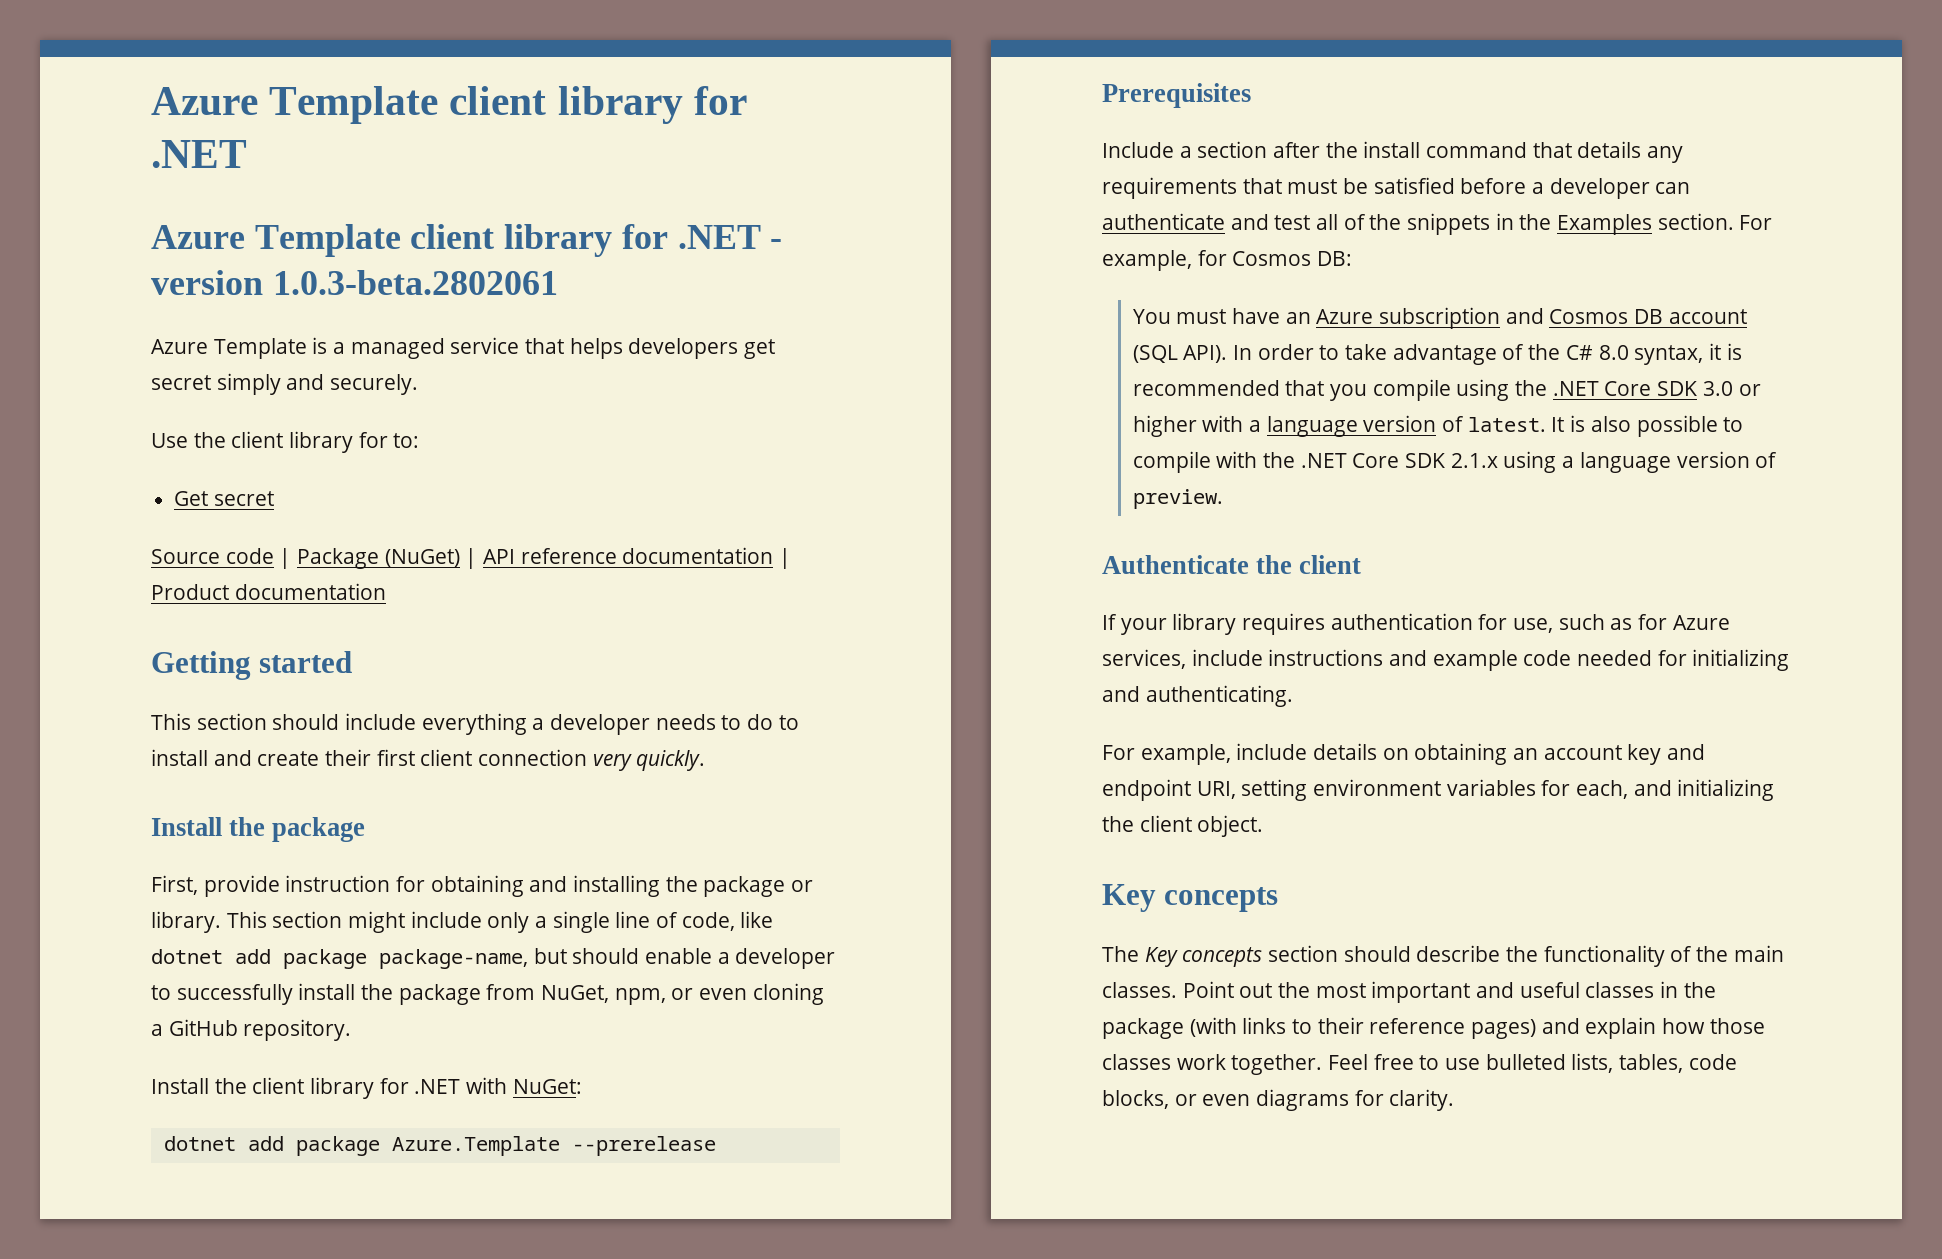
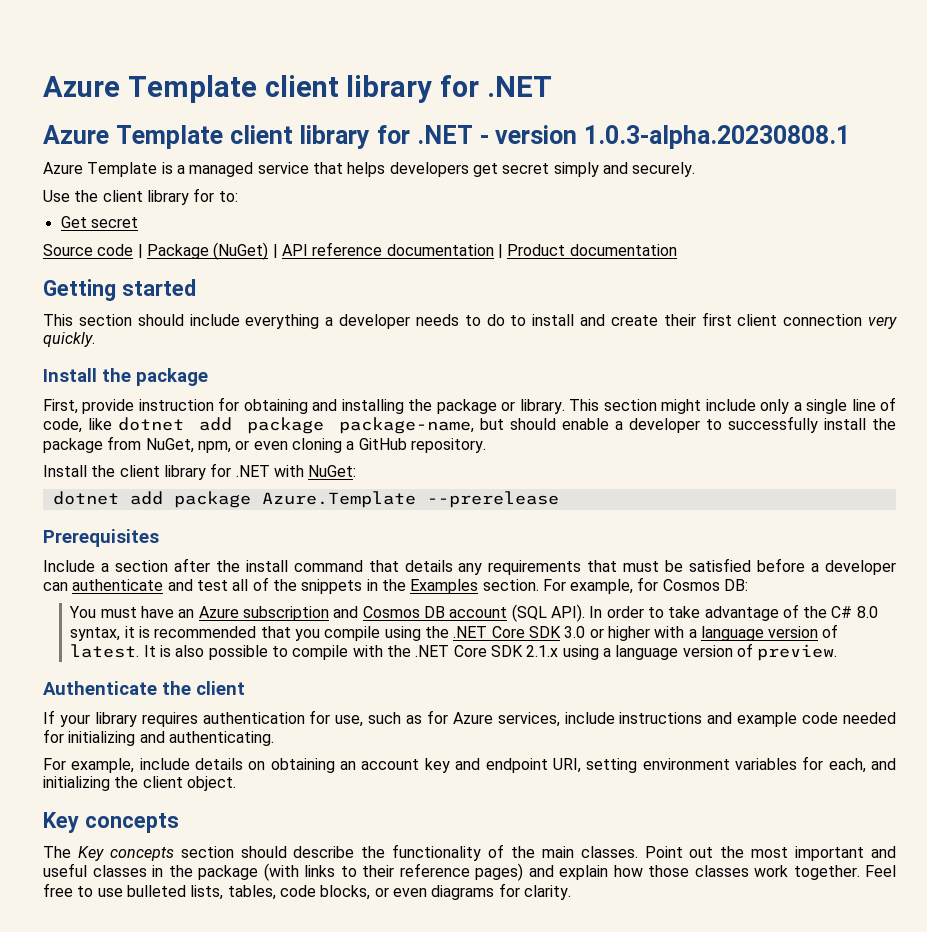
[272,270,558,295] 1.0.3-beta.2802061 -> [584,125,850,149] 1.0.3-alpha.20230808.1

